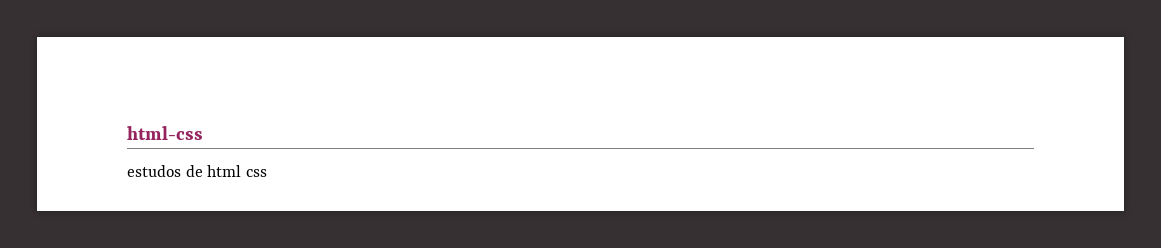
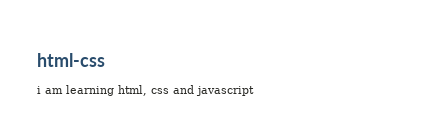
[127,165,268,177] estudos de html css -> [37,85,254,96] i am learning html, css and javascript

